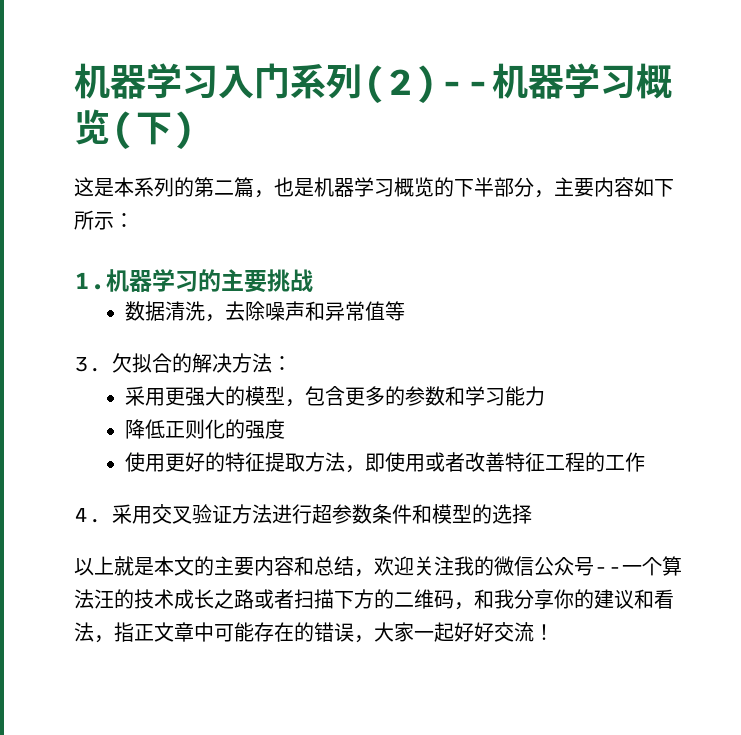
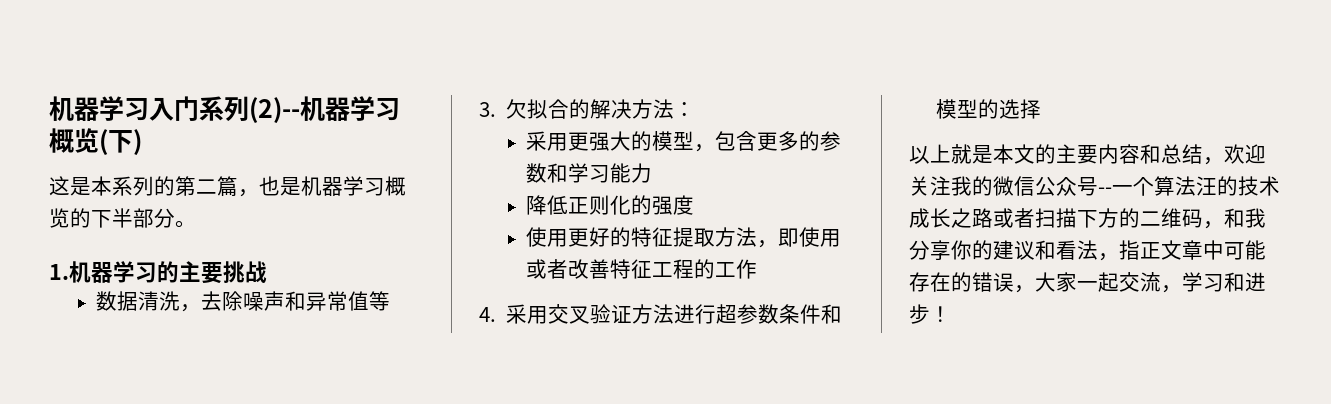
[534,177,674,198] [74,210,134,230] ，主要内容如下所示： -> [175,220,196,228] 。
[454,622,534,642] 好好交流 -> [1119,272,1266,293] [909,304,930,324] 交流，学习和进步

